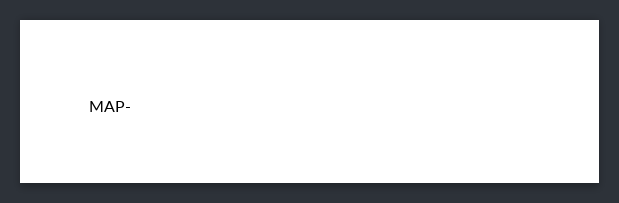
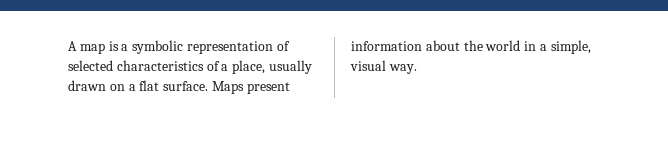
[89,101,131,112] MAP- -> [68,40,290,54] [68,60,312,74] [68,80,290,94] [351,40,591,54] [350,60,417,74] A map is a symbolic representation of selected characteristics of a place, usually drawn on a flat surface. Maps present information about the world in a simple, visual way.

